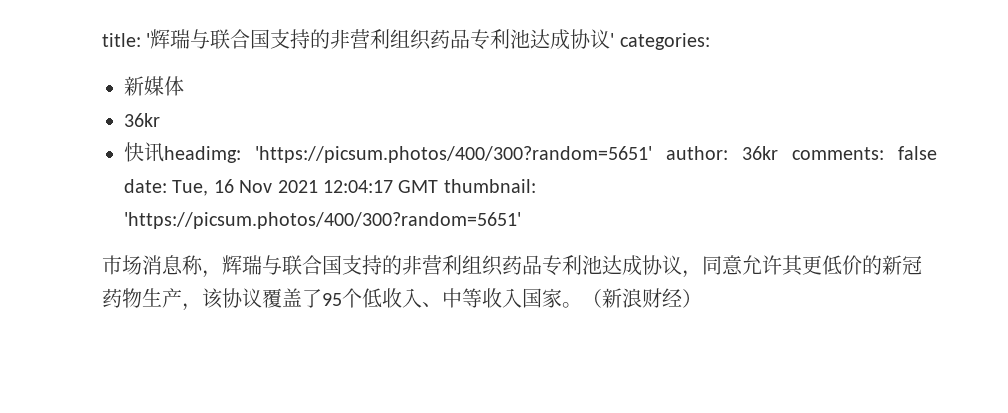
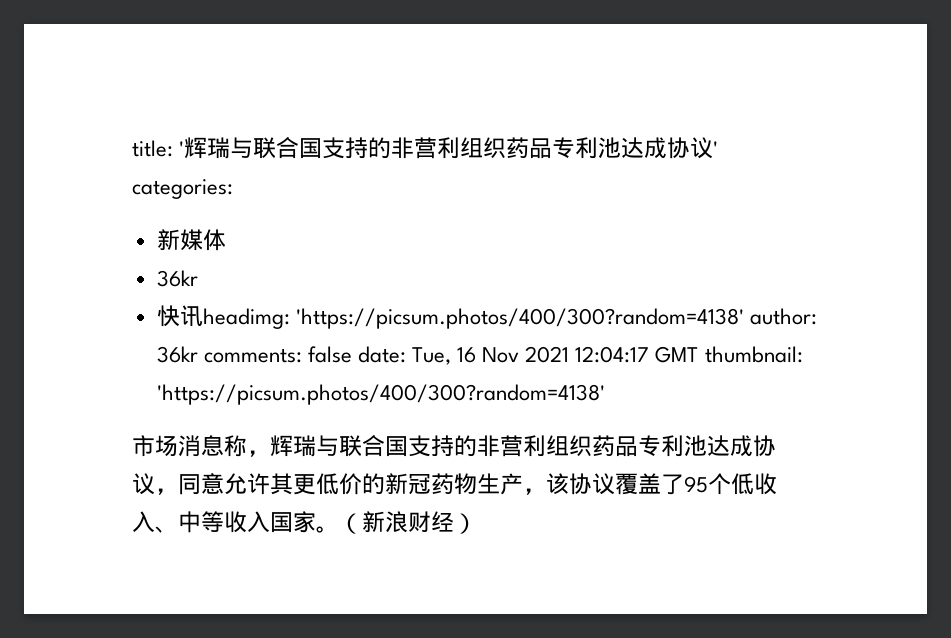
[255,146,652,163] 'https://picsum.photos/400/300?random=5651' -> [295,308,744,329] 'https://picsum.photos/400/300?random=4138'
[124,212,521,229] 'https://picsum.photos/400/300?random=5651' -> [156,384,605,405] 'https://picsum.photos/400/300?random=4138'

